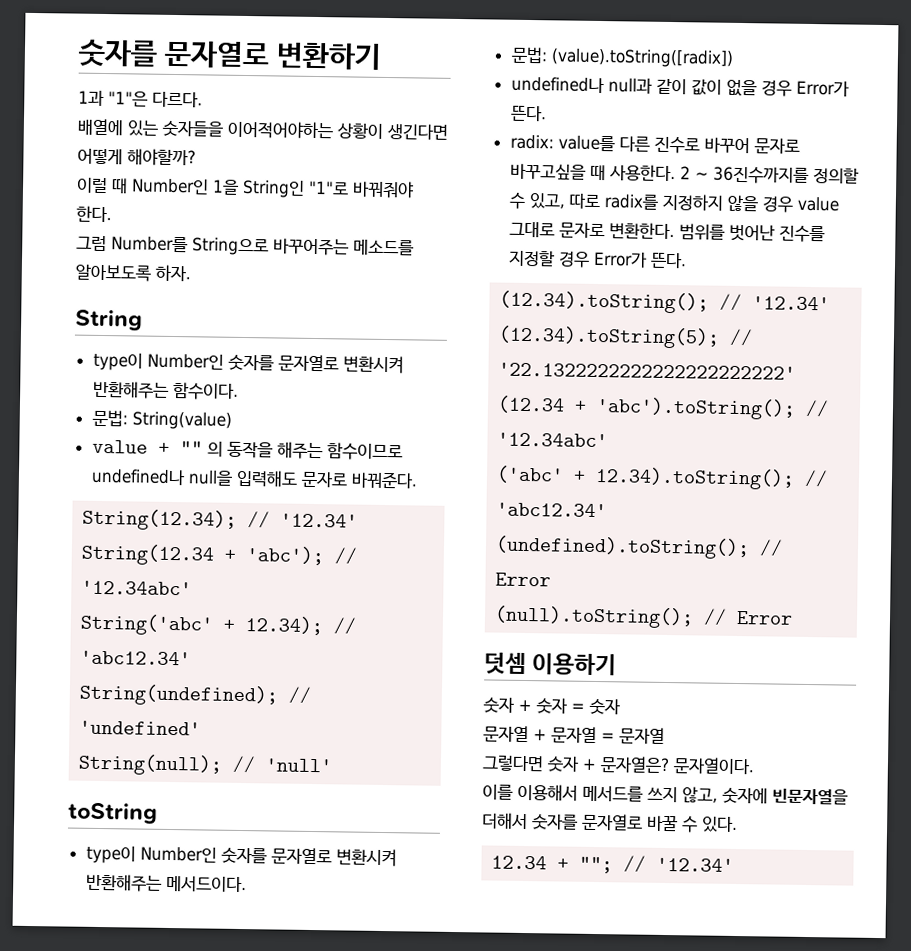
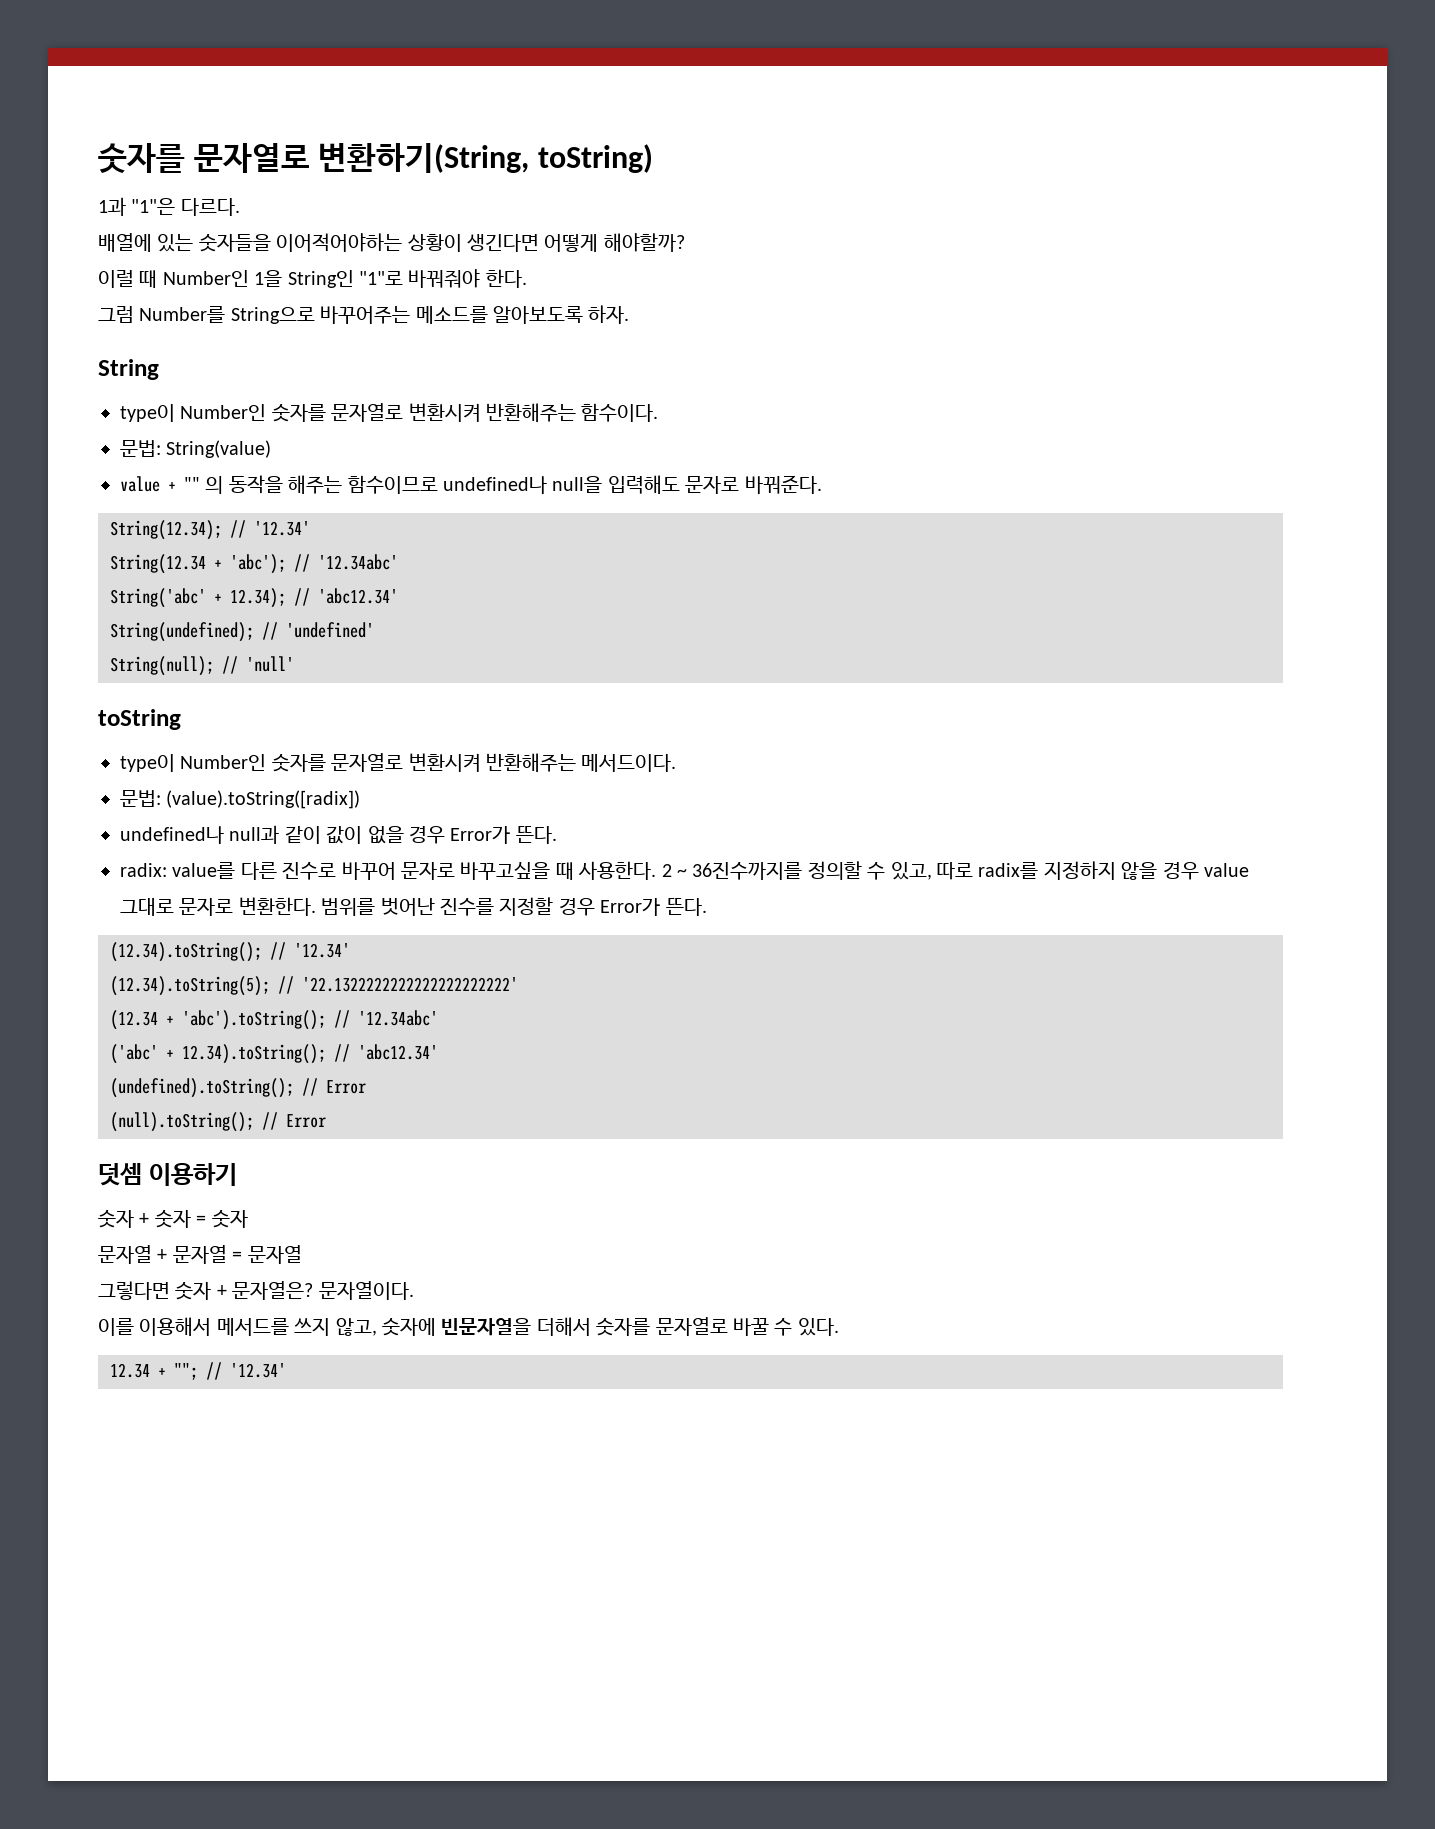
[78,38,382,70] 숫자를 문자열로 변환하기 -> [98,143,653,173] 숫자를 문자열로 변환하기(String, toString)

